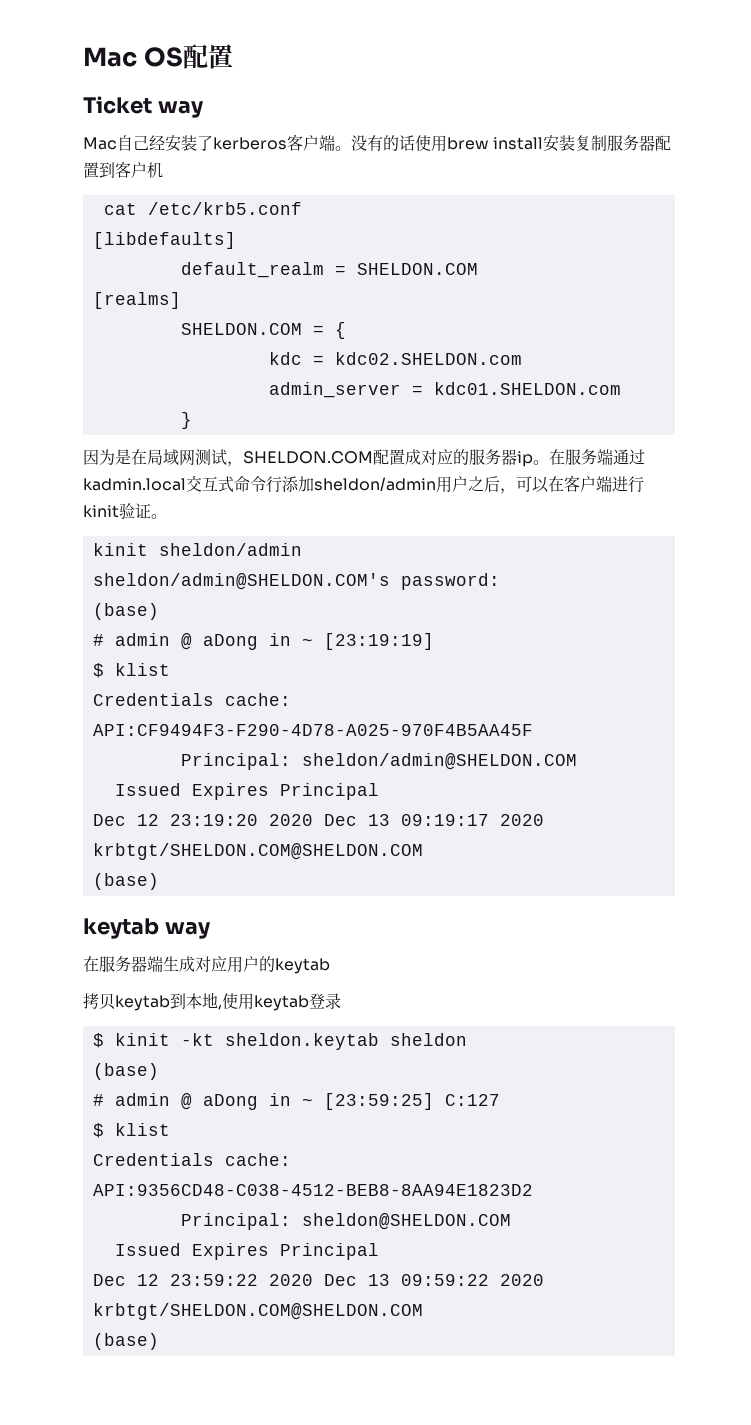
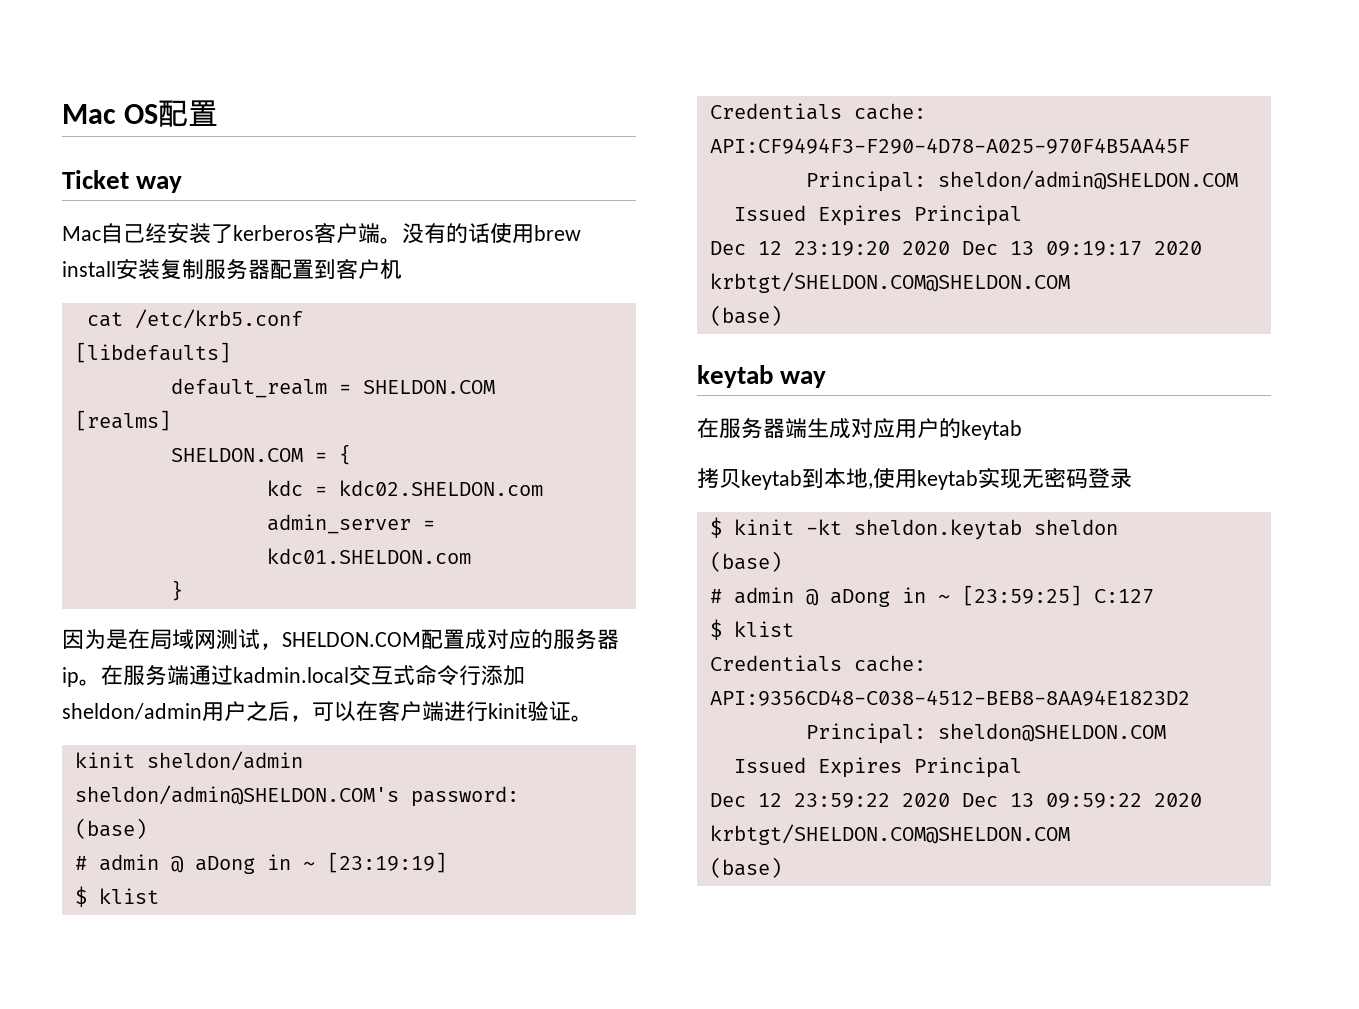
(309, 1003) none -> [978,468,1088,489] 实现无密码

